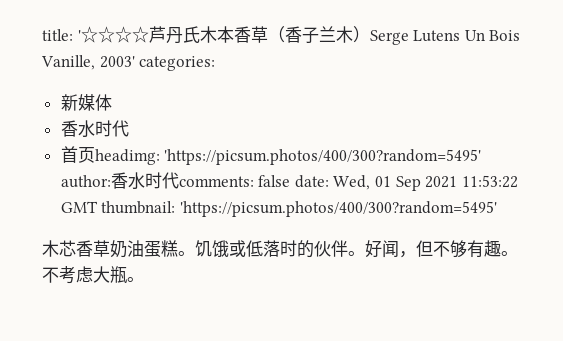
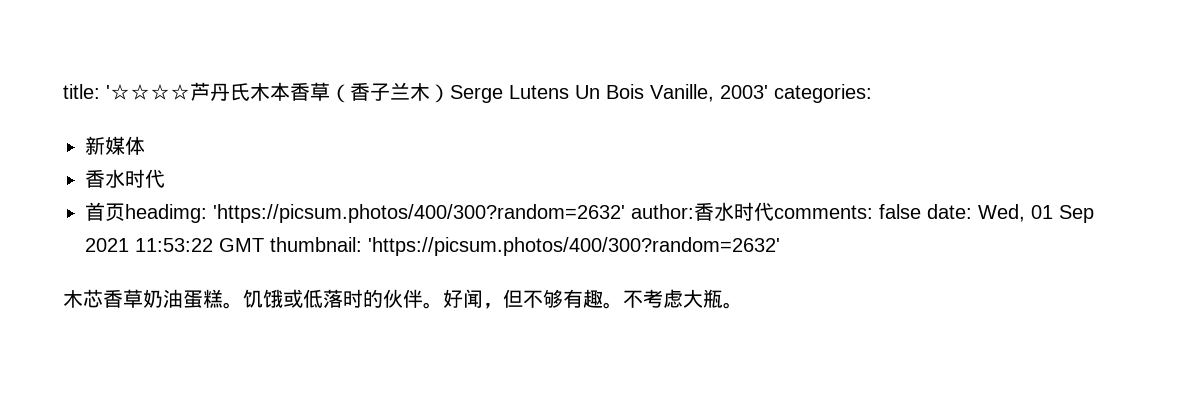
[164,149,482,165] 'https://picsum.photos/400/300?random=5495' -> [213,204,625,223] 'https://picsum.photos/400/300?random=2632'
[179,201,497,217] 'https://picsum.photos/400/300?random=5495' -> [368,237,780,256] 'https://picsum.photos/400/300?random=2632'

